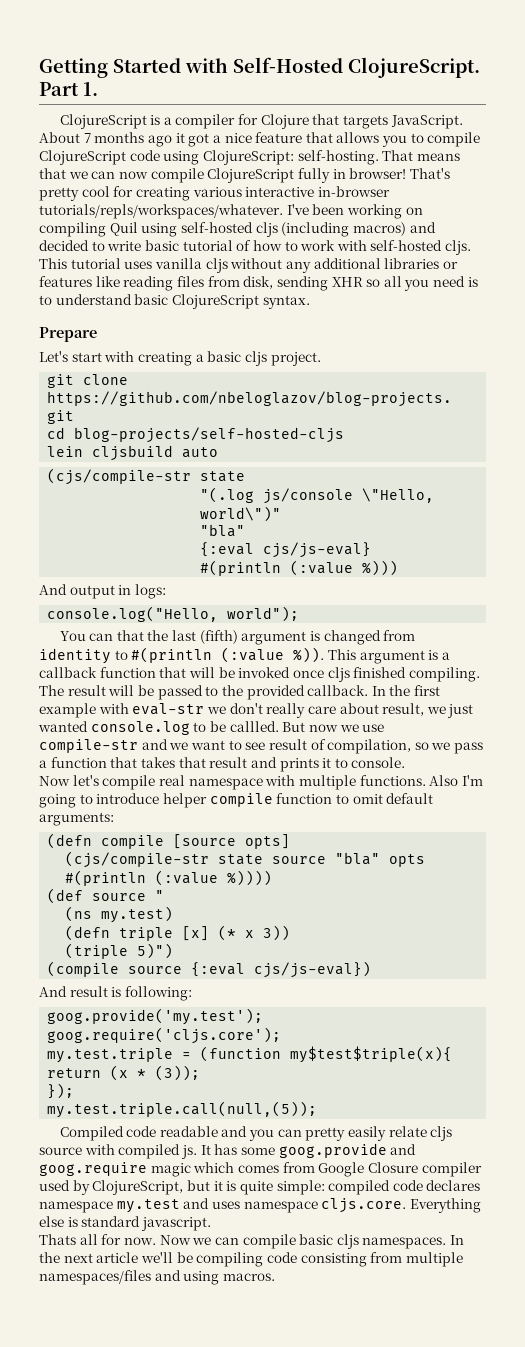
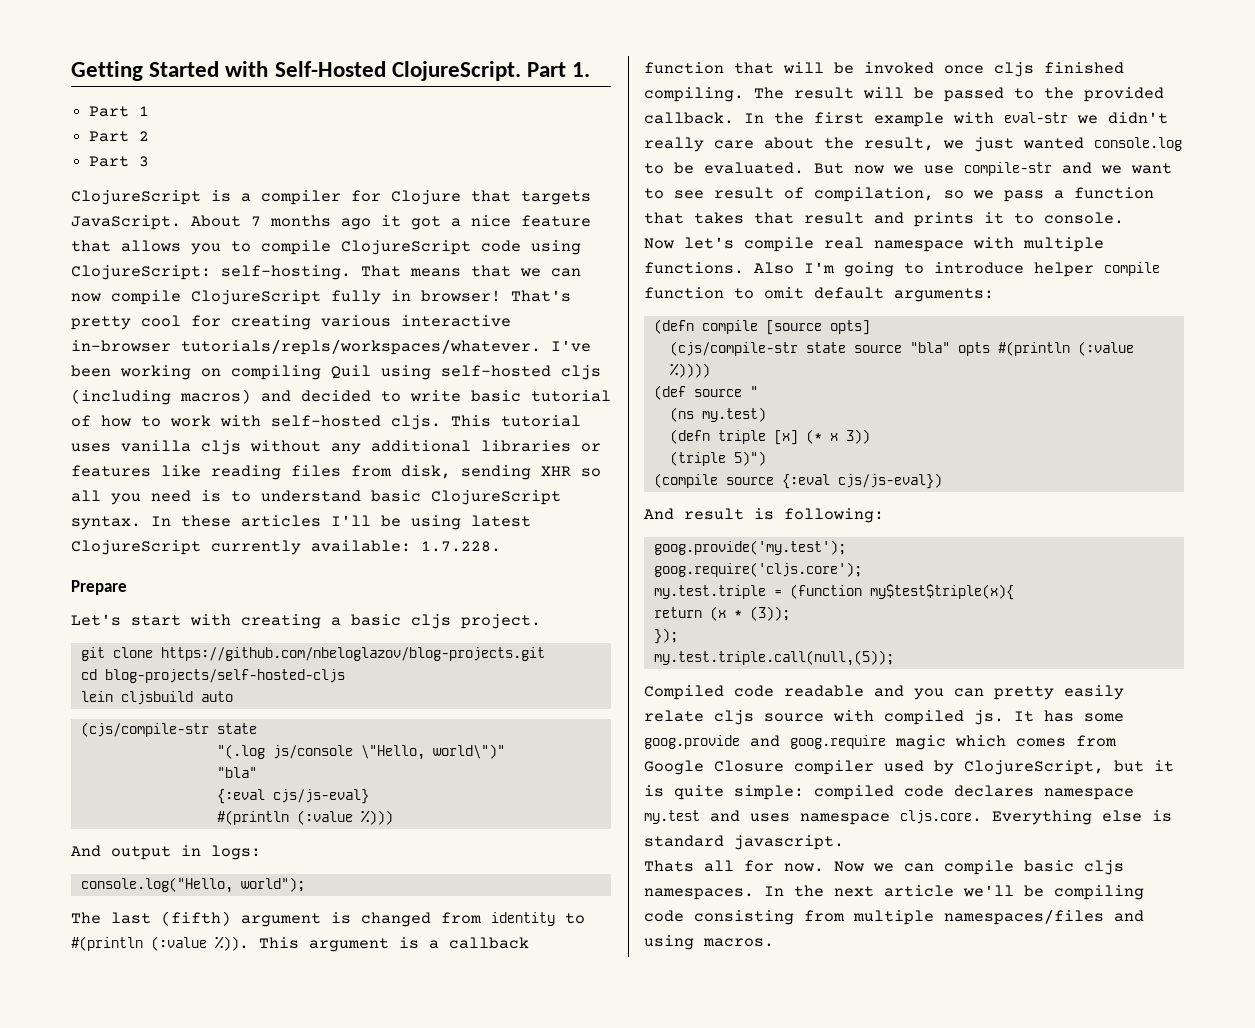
(98, 89) none -> [89,106,150,117] [89,131,150,142] [89,156,150,167] // Part 1 // Part 2 // Part 3
(310, 302) none -> [151,515,531,530] [71,540,501,555] In these articles I'll be using latest ClojureScript currently available: 1.7.228.
[59,630,169,641] You can that the -> [71,912,101,924] The
[229,703,263,714] don't -> [1108,112,1168,124] didn't
(379, 708) none -> [824,137,854,149] the
[229,721,279,732] callled. -> [704,162,804,174] evaluated.

